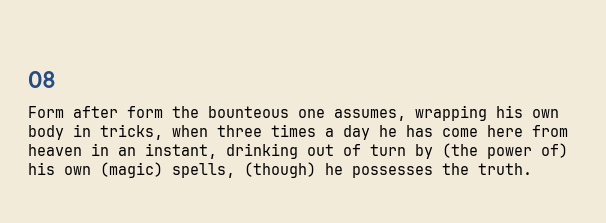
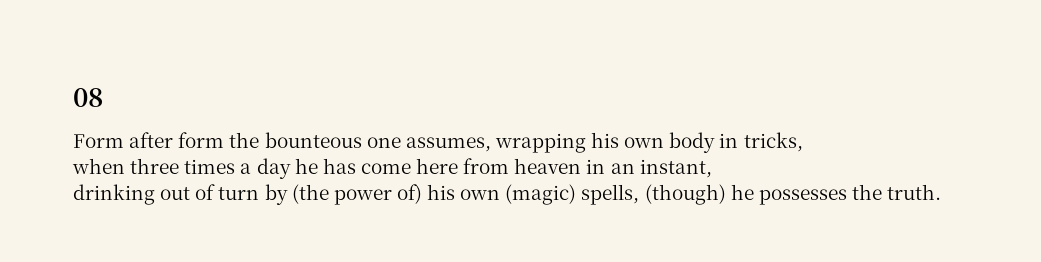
(163, 132) none -> (803, 142) //
(217, 151) none -> (712, 168) //

